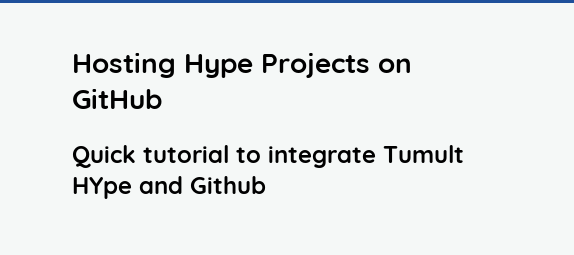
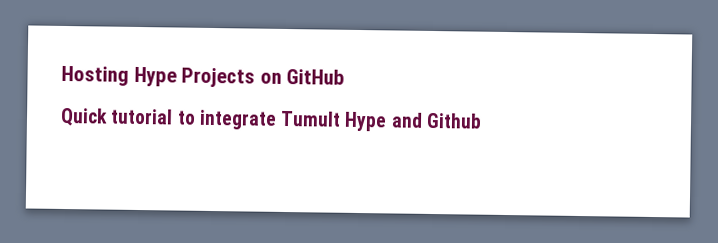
[72,177,132,199] HYpe -> [344,111,388,132] Hype

